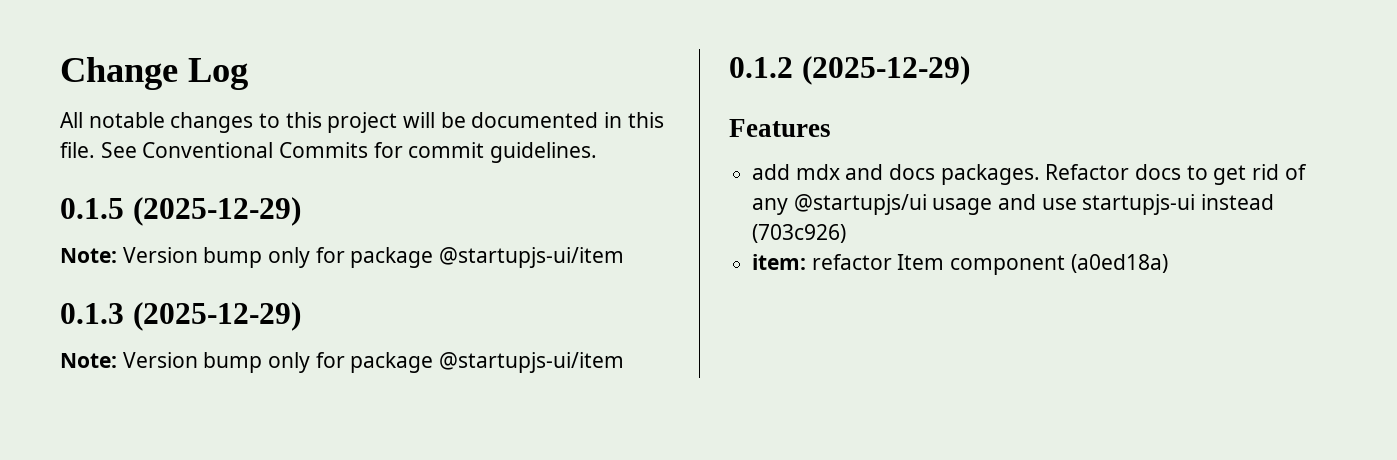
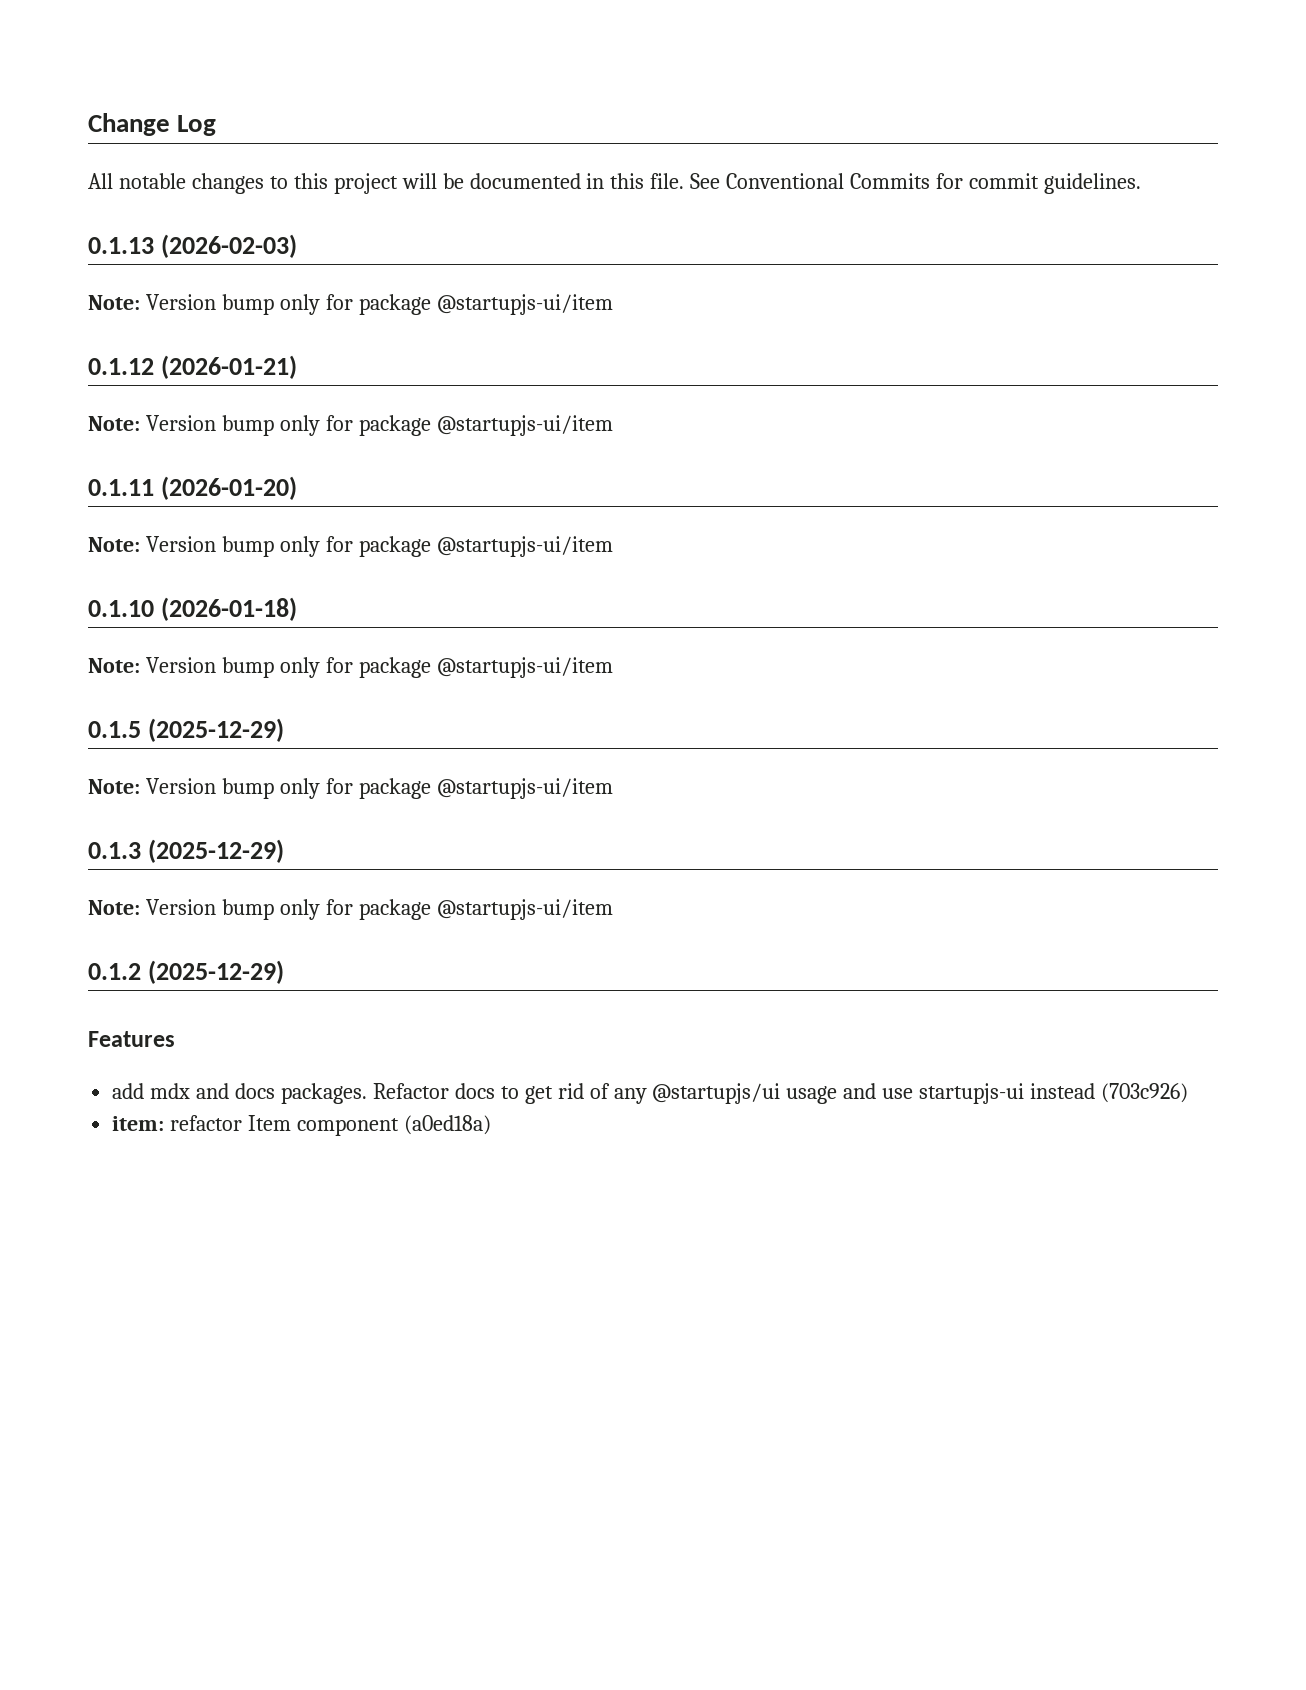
(598, 152) none -> [88,234,297,258] [88,294,613,315] [88,355,297,379] [88,415,613,436] [88,476,297,500] [88,536,613,557] [88,597,297,621] [88,657,613,678] // 0.1.13 (2026-02-03) // Note: Version bump only for package @startupjs-ui/item // 0.1.12 (2026-01-21) // Note: Version bump only for package @startupjs-ui/item // 0.1.11 (2026-01-20) // Note: Version bump only for package @startupjs-ui/item // 0.1.10 (2026-01-18) // Note: Version bump only for package @startupjs-ui/item

